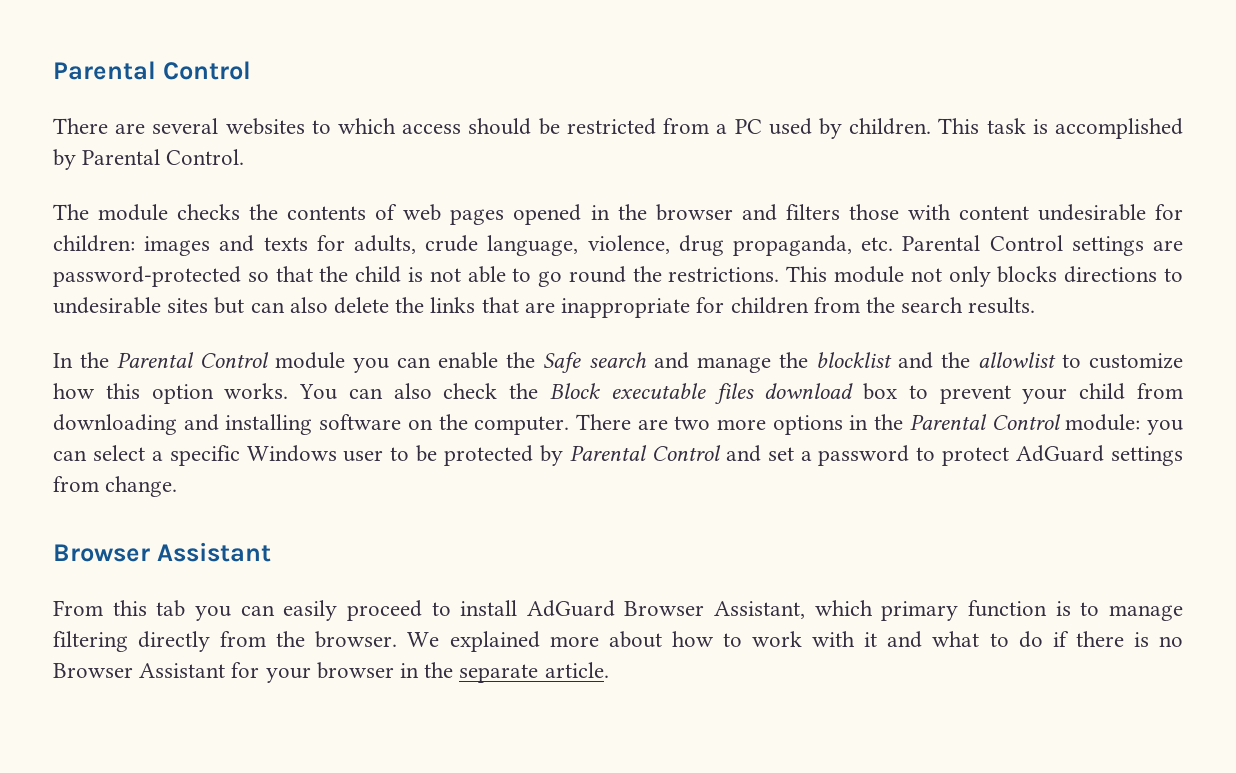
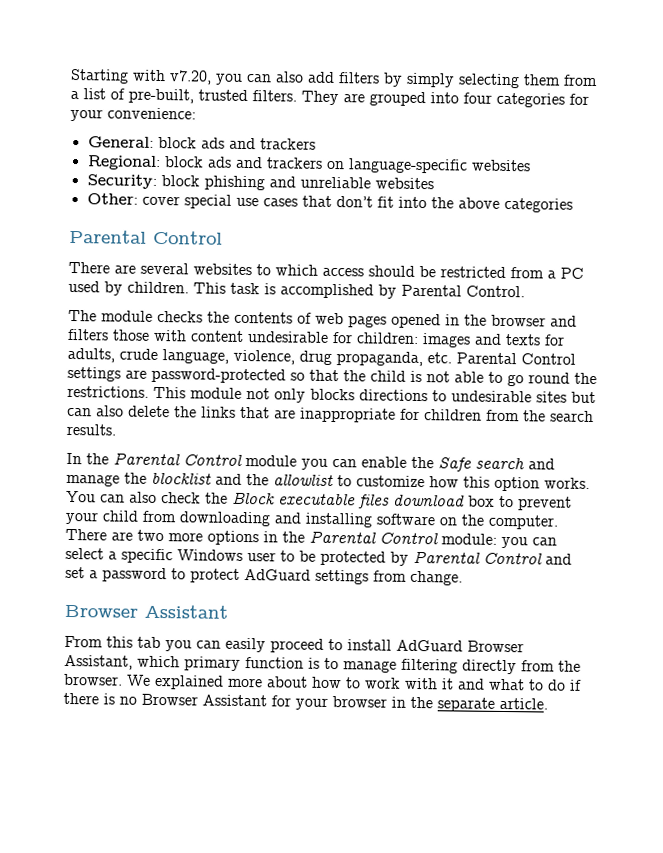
(53, 70) none -> [70,68,598,89] [70,88,589,108] [70,107,196,122] [87,136,316,150] [86,155,531,174] [86,174,434,191] [86,193,573,213] Starting with v7.20, you can also add filters by simply selecting them from a list of pre-built, trusted filters. They are grouped into four categories for your convenience: // General: block ads and trackers // Regional: block ads and trackers on language-specific websites // Security: block phishing and unreliable websites // Other: cover special use cases that don’t fit into the above categories //

